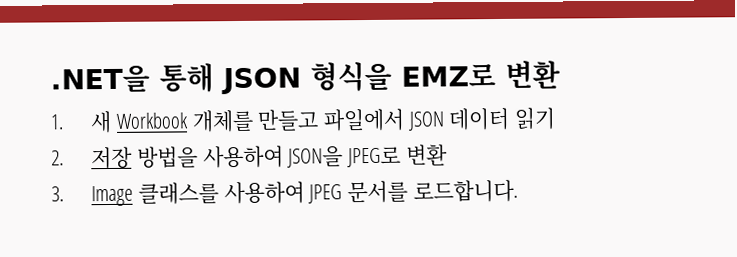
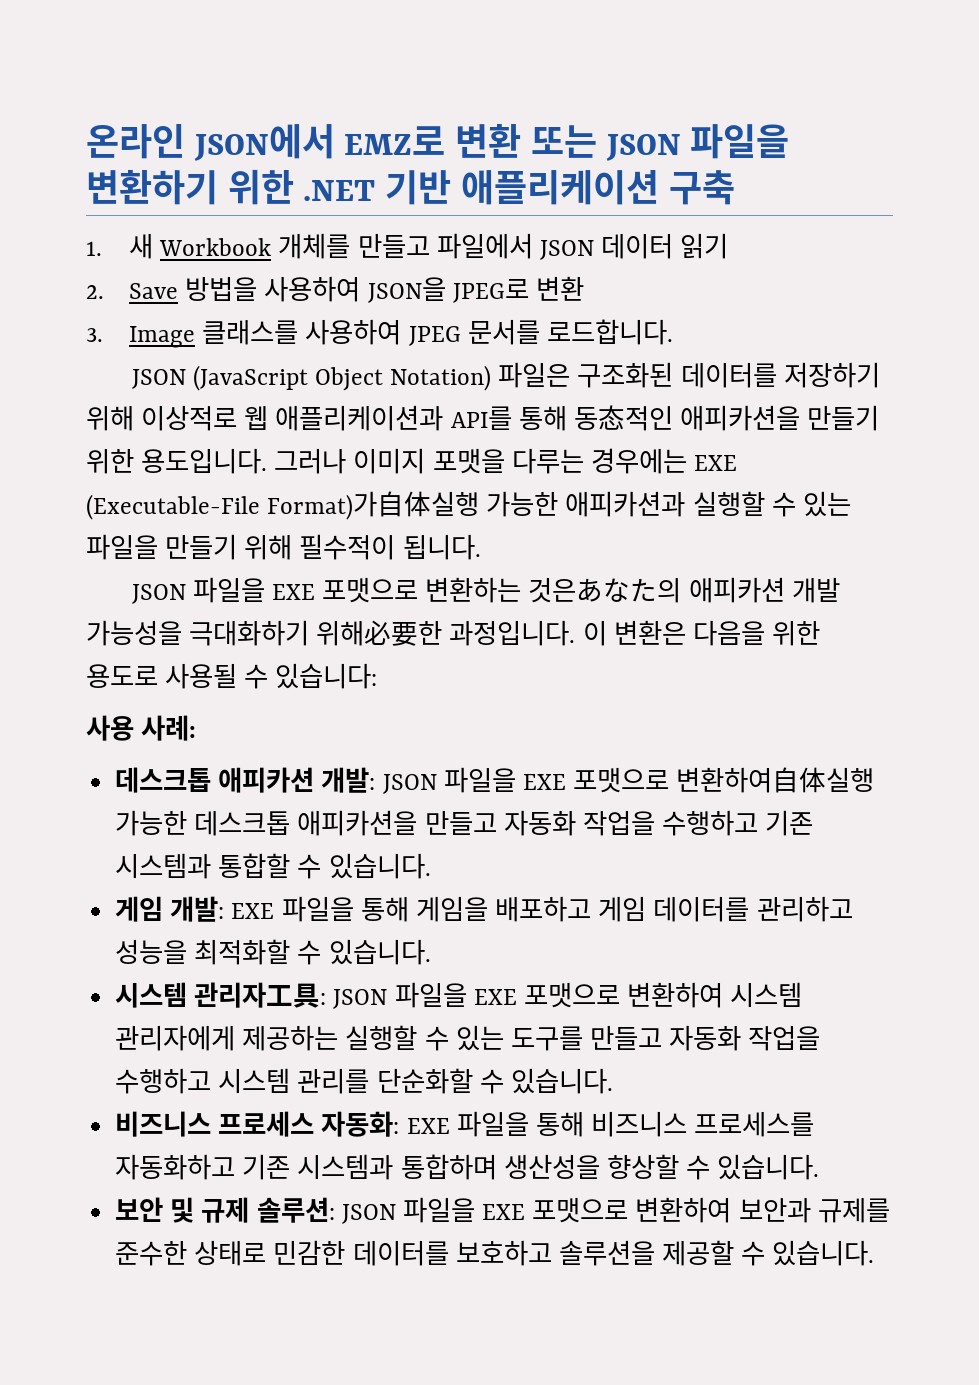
[50,60,561,95] .NET을 통해 JSON 형식을 EMZ로 변환 -> [86,123,790,161] [86,169,735,205] 온라인 JSON에서 EMZ로 변환 또는 JSON 파일을 변환하기 위한 .NET 기반 애플리케이션 구축
[91,146,134,170] 저장 -> [129,283,179,299] Save
(518, 191) none -> [131,362,880,391] [86,405,880,431] [86,448,738,474] [86,491,851,520] [86,534,481,560] [131,577,840,604] [86,620,821,646] [86,663,378,689] [86,715,197,741] [115,767,875,794] [115,810,814,836] [115,853,431,879] [115,896,853,922] [115,939,431,965] [115,982,803,1009] [115,1025,821,1051] [115,1068,613,1094] [115,1111,815,1137] [115,1154,820,1180] [115,1197,890,1224] [115,1240,875,1266] // JSON (JavaScript Object Notation) 파일은 구조화된 데이터를 저장하기 위해 이상적로 웹 애플리케이션과 API를 통해 동态적인 애피카션을 만들기 위한 용도입니다. 그러나 이미지 포맷을 다루는 경우에는 EXE (Executable-File Format)가自体실행 가능한 애피카션과 실행할 수 있는 파일을 만들기 위해 필수적이 됩니다. // JSON 파일을 EXE 포맷으로 변환하는 것은あなた의 애피카션 개발 가능성을 극대화하기 위해必要한 과정입니다. 이 변환은 다음을 위한 용도로 사용될 수 있습니다: // 사용 사례: // 데스크톱 애피카션 개발: JSON 파일을 EXE 포맷으로 변환하여自体실행 가능한 데스크톱 애피카션을 만들고 자동화 작업을 수행하고 기존 시스템과 통합할 수 있습니다. // 게임 개발: EXE 파일을 통해 게임을 배포하고 게임 데이터를 관리하고 성능을 최적화할 수 있습니다. // 시스템 관리자工具: JSON 파일을 EXE 포맷으로 변환하여 시스템 관리자에게 제공하는 실행할 수 있는 도구를 만들고 자동화 작업을 수행하고 시스템 관리를 단순화할 수 있습니다. // 비즈니스 프로세스 자동화: EXE 파일을 통해 비즈니스 프로세스를 자동화하고 기존 시스템과 통합하며 생산성을 향상할 수 있습니다. // 보안 및 규제 솔루션: JSON 파일을 EXE 포맷으로 변환하여 보안과 규제를 준수한 상태로 민감한 데이터를 보호하고 솔루션을 제공할 수 있습니다.

